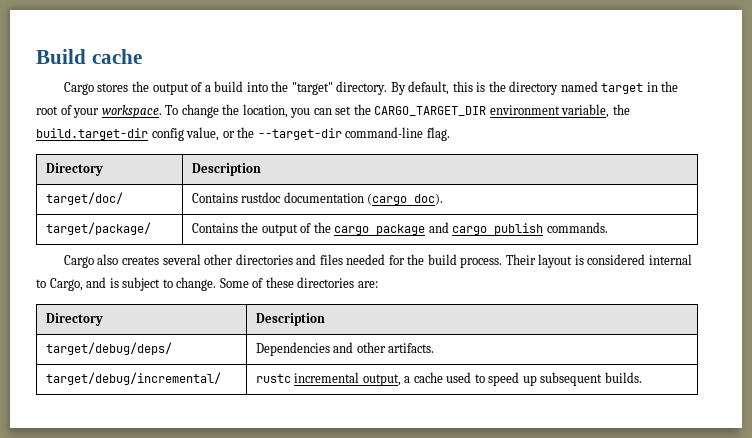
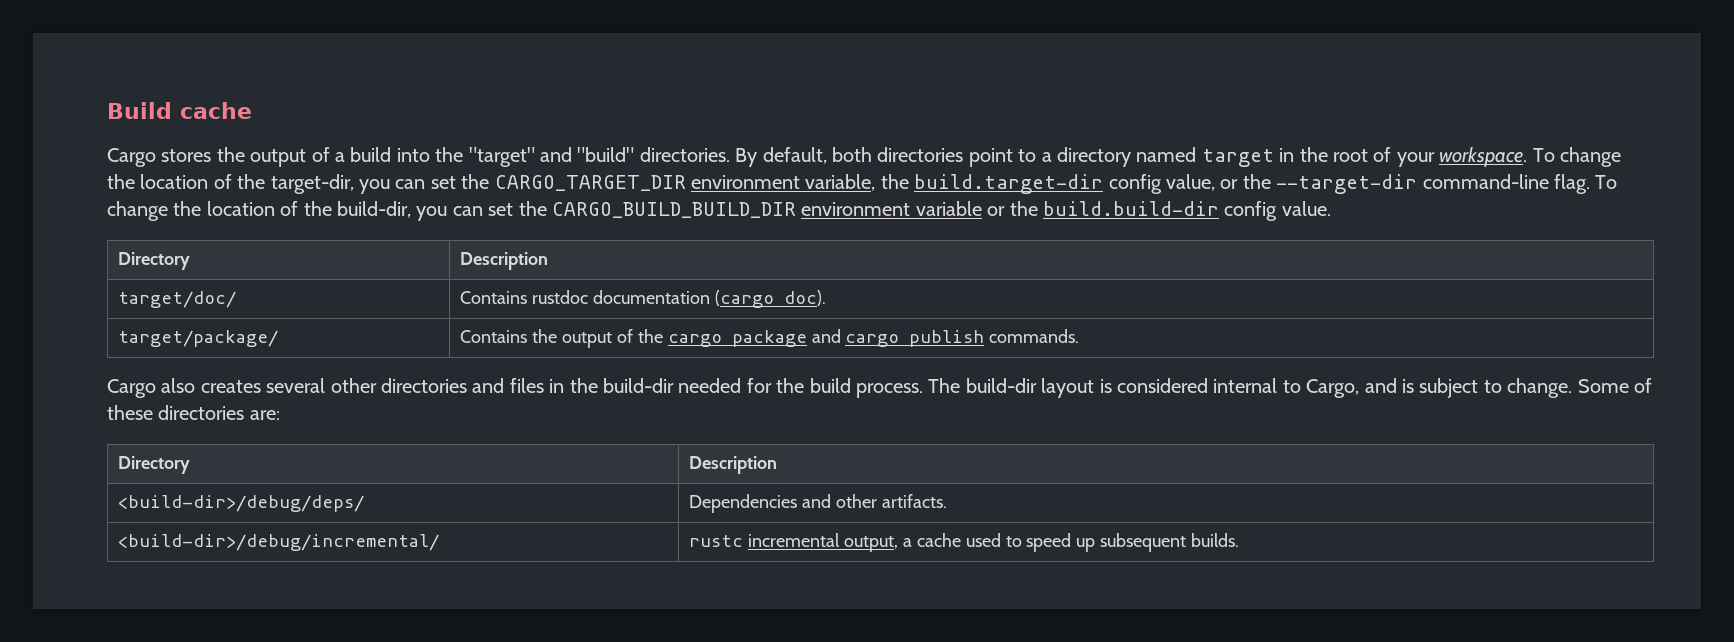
[336,81,506,95] directory. By default, this is the -> [540,147,1052,167] and "build" directories. By default, both directories point to a
[242,104,288,118] location, -> [140,174,354,194] location of the target-dir,
(450, 134) none -> [1595,175,1618,189] [107,201,1331,221] To change the location of the build-dir, you can set the CARGO_BUILD_BUILD_DIR environment variable or the build.build-dir config value.
(343, 259) none -> [549,378,674,393] in the build-dir
[505,254,536,265] Their -> [928,378,1037,393] The build-dir
[45,342,172,355] target/debug/deps/ -> [118,495,365,512] <build-dir>/debug/deps/
[45,372,221,385] target/debug/incremental/ -> [118,534,440,551] <build-dir>/debug/incremental/

